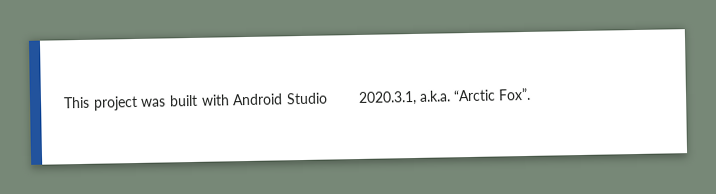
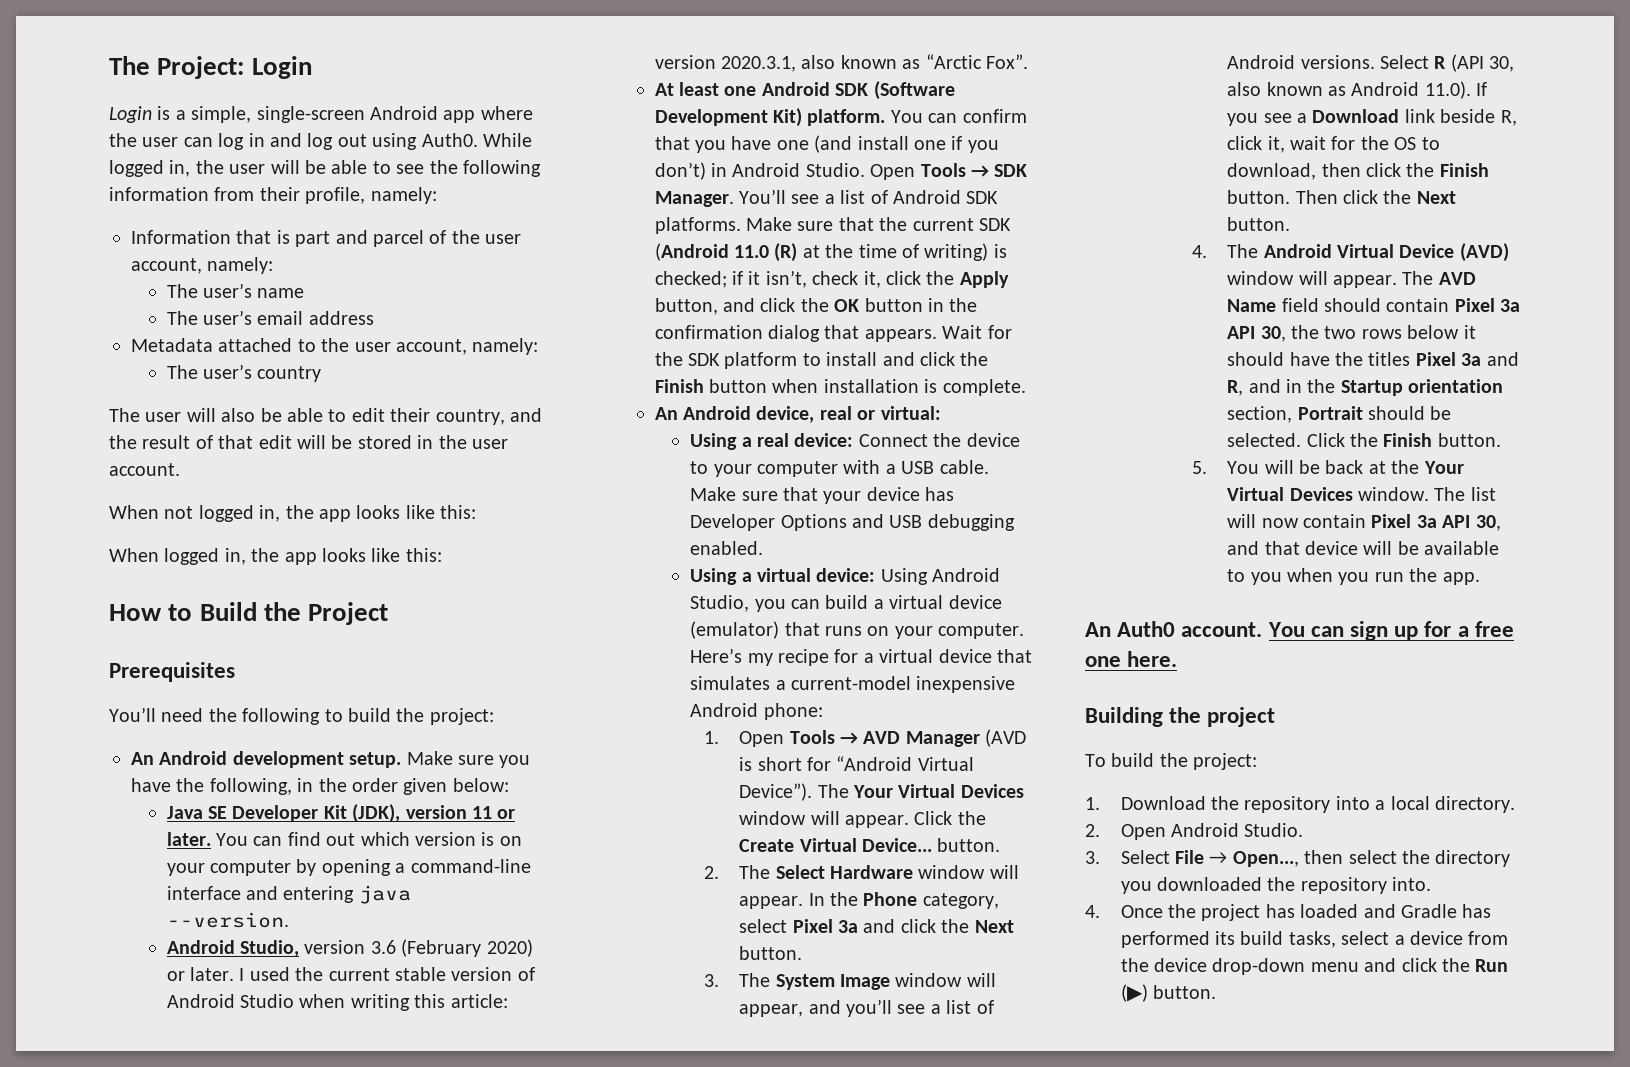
[63,87,531,111] This project was built with Android Studio 2020.3.1, a.k.a. “Arctic Fox”. -> [109,56,312,79] [109,106,533,123] [109,133,532,150] [109,160,541,177] [109,187,437,204] [131,230,522,247] [131,257,274,274] [166,283,305,298] [166,310,374,325] [131,338,539,355] [166,364,322,382] [109,408,542,425] [109,435,508,449] [109,463,180,476] [109,505,477,522] [109,548,442,565] [109,602,389,625] [109,662,235,682] [109,707,494,725] [131,751,531,768] [131,778,509,795] [166,804,516,823] [166,832,522,846] [166,859,531,876] [166,885,411,904] [166,912,289,928] [166,939,533,957] [166,967,535,981] [166,994,508,1011] [654,54,1028,72] [654,81,955,100] [654,108,1027,127] [654,135,999,153] [654,162,1028,180] [654,189,999,207] [654,217,1011,234] [654,243,1007,262] [654,270,1009,288] [654,298,978,315] [654,325,1012,342] [654,352,989,369] [654,379,1026,396] [654,406,941,423] [690,433,1020,450] [690,460,989,477] [690,487,955,504] [690,514,1015,531] [690,541,764,555] [690,568,1001,585] [690,595,1002,612] [690,621,1025,639] [690,648,1032,666] [690,676,1016,693] [690,703,823,720] [703,729,1027,747] [739,756,974,771] [739,783,1024,801] [739,811,986,828] [739,838,1001,852] [703,865,1019,879] [739,892,999,909] [739,919,1014,933] [739,946,803,960] [703,973,996,990] [739,999,994,1017] [1227,54,1515,72] [1227,81,1488,99] [1227,109,1517,126] [1227,136,1440,153] [1227,163,1489,180] [1227,190,1456,204] [1227,217,1291,231] [1191,243,1509,262] [1227,271,1476,288] [1227,298,1521,312] [1227,325,1476,342] [1227,352,1519,366] [1227,379,1504,396] [1227,406,1452,423] [1227,433,1501,447] [1191,460,1464,474] [1227,487,1496,501] [1227,514,1501,531] [1227,541,1500,555] [1227,568,1480,585] [1085,621,1514,641] [1085,651,1178,667] [1085,707,1276,727] [1085,753,1258,770] [1085,796,1515,813] [1085,823,1304,840] [1085,850,1511,867] [1120,877,1432,894] [1085,904,1492,921] [1120,931,1509,948] [1120,958,1509,975] [1120,984,1216,1002] The Project: Login // Login is a simple, single-screen Android app where the user can log in and log out using Auth0. While logged in, the user will be able to see the following information from their profile, namely: // Information that is part and parcel of the user account, namely: // The user’s name // The user’s email address // Metadata attached to the user account, namely: // The user’s country // The user will also be able to edit their country, and the result of that edit will be stored in the user account. // When not logged in, the app looks like this: // When logged in, the app looks like this: // How to Build the Project // Prerequisites // You’ll need the following to build the project: // An Android development setup. Make sure you have the following, in the order given below: // Java SE Developer Kit (JDK), version 11 or later. You can find out which version is on your computer by opening a command-line interface and entering java --version. // Android Studio, version 3.6 (February 2020) or later. I used the current stable version of Android Studio when writing this article: version 2020.3.1, also known as “Arctic Fox”. // At least one Android SDK (Software Development Kit) platform. You can confirm that you have one (and install one if you don’t) in Android Studio. Open Tools → SDK Manager. You’ll see a list of Android SDK platforms. Make sure that the current SDK (Android 11.0 (R) at the time of writing) is checked; if it isn’t, check it, click the Apply button, and click the OK button in the confirmation dialog that appears. Wait for the SDK platform to install and click the Finish button when installation is complete. // An Android device, real or virtual: // Using a real device: Connect the device to your computer with a USB cable. Make sure that your device has Developer Options and USB debugging enabled. // Using a virtual device: Using Android Studio, you can build a virtual device (emulator) that runs on your computer. Here’s my recipe for a virtual device that simulates a current-model inexpensive Android phone: // 1. Open Tools → AVD Manager (AVD is short for “Android Virtual Device”). The Your Virtual Devices window will appear. Click the Create Virtual Device... button. // 2. The Select Hardware window will appear. In the Phone category, select Pixel 3a and click the Next button. // 3. The System Image window will appear, and you’ll see a list of Android versions. Select R (API 30, also known as Android 11.0). If you see a Download link beside R, click it, wait for the OS to download, then click the Finish button. Then click the Next button. // 4. The Android Virtual Device (AVD) window will appear. The AVD Name field should contain Pixel 3a API 30, the two rows below it should have the titles Pixel 3a and R, and in the Startup orientation section, Portrait should be selected. Click the Finish button. // 5. You will be back at the Your Virtual Devices window. The list will now contain Pixel 3a API 30, and that device will be available to you when you run the app. // An Auth0 account. You can sign up for a free one here. // Building the project // To build the project: // 1. Download the repository into a local directory. // 2. Open Android Studio. // 3. Select File → Open..., then select the directory you downloaded the repository into. // 4. Once the project has loaded and Gradle has performed its build tasks, select a device from the device drop-down menu and click the Run (▶) button.

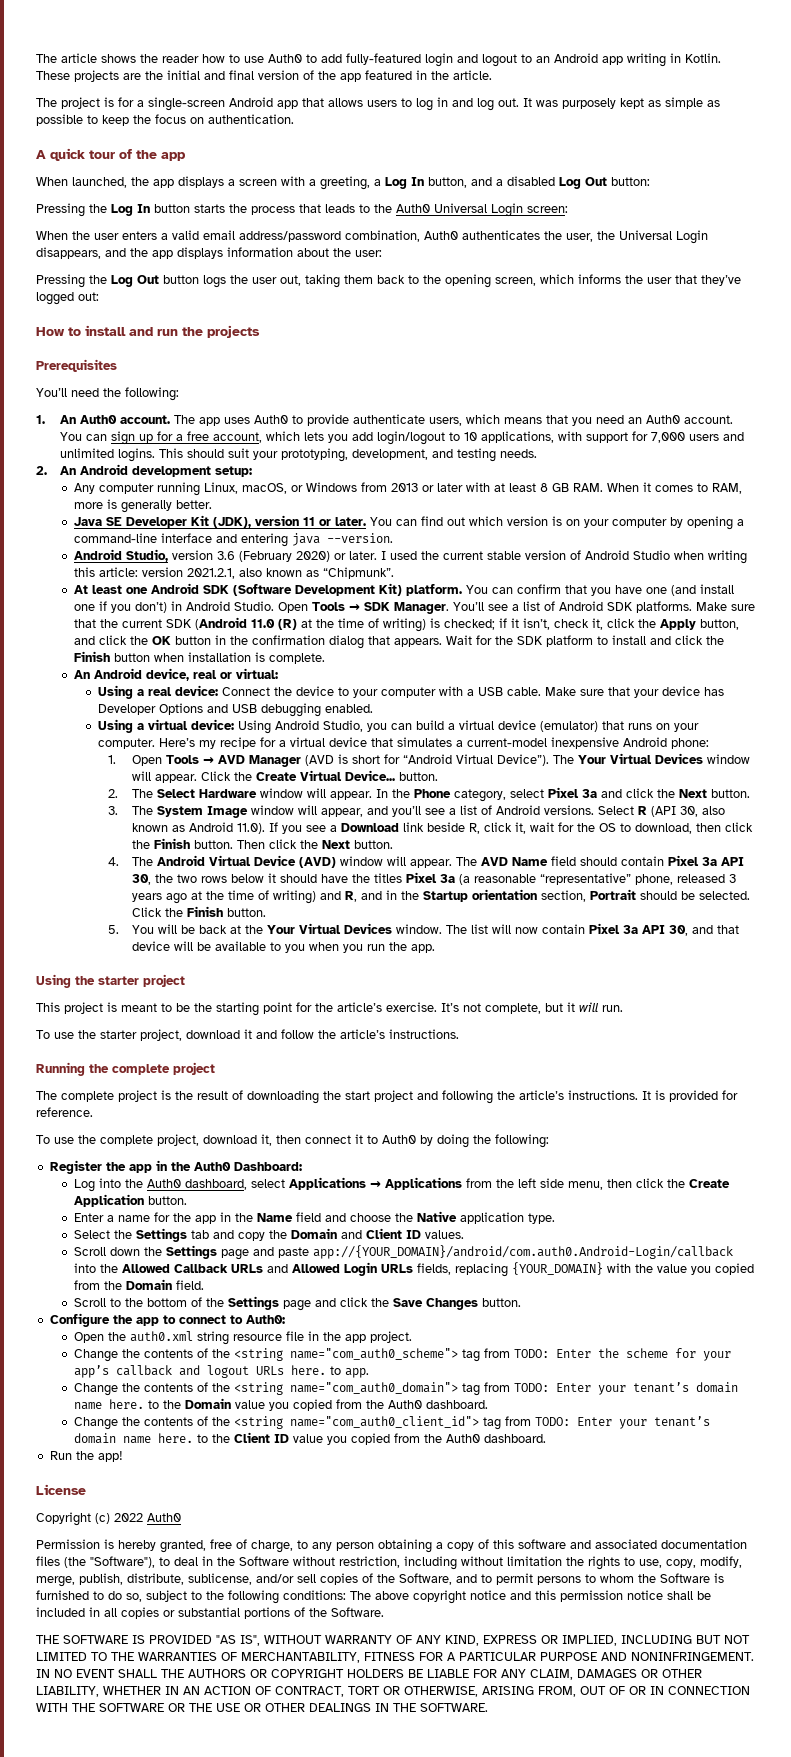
[109,56,312,79] [109,106,533,123] [109,133,532,150] [109,160,541,177] [109,187,437,204] [131,230,522,247] [131,257,274,274] [166,283,305,298] [166,310,374,325] [131,338,539,355] [166,364,322,382] [109,408,542,425] [109,435,508,449] [109,463,180,476] [109,505,477,522] [109,548,442,565] [109,602,389,625] [109,662,235,682] [109,707,494,725] [131,751,531,768] [131,778,509,795] The Project: Login // Login is a simple, single-screen Android app where the user can log in and log out using Auth0. While logged in, the user will be able to see the following information from their profile, namely: // Information that is part and parcel of the user account, namely: // The user’s name // The user’s email address // Metadata attached to the user account, namely: // The user’s country // The user will also be able to edit their country, and the result of that edit will be stored in the user account. // When not logged in, the app looks like this: // When logged in, the app looks like this: // How to Build the Project // Prerequisites // You’ll need the following to build the project: // An Android development setup. Make sure you have the following, in the order given below: -> [36,53,721,67] [36,70,492,82] [36,97,720,111] [36,114,294,126] [36,148,186,161] [36,176,650,190] [36,203,568,217] [36,230,708,244] [36,247,382,259] [36,274,741,288] [36,292,99,305] [36,325,260,338] [36,359,117,372] [36,387,179,401] [36,414,733,426] [59,431,744,445] [59,448,537,462] [36,464,252,477] [73,482,742,496] [73,499,212,513] The article shows the reader how to use Auth0 to add fully-featured login and logout to an Android app writing in Kotlin. These projects are the initial and final version of the app featured in the article. // The project is for a single-screen Android app that allows users to log in and log out. It was purposely kept as simple as possible to keep the focus on authentication. // A quick tour of the app // When launched, the app displays a screen with a greeting, a Log In button, and a disabled Log Out button: // Pressing the Log In button starts the process that leads to the Auth0 Universal Login screen: // When the user enters a valid email address/password combination, Auth0 authenticates the user, the Universal Login disappears, and the app displays information about the user: // Pressing the Log Out button logs the user out, taking them back to the opening screen, which informs the user that they’ve logged out: // How to install and run the projects // Prerequisites // You’ll need the following: // 1. An Auth0 account. The app uses Auth0 to provide authenticate users, which means that you need an Auth0 account. You can sign up for a free account, which lets you add login/logout to 10 applications, with support for 7,000 users and unlimited logins. This should suit your prototyping, development, and testing needs. // 2. An Android development setup: // Any computer running Linux, macOS, or Windows from 2013 or later with at least 8 GB RAM. When it comes to RAM, more is generally better.
[720,54,1028,72] 2020.3.1, also known as “Arctic Fox”. -> [186,567,394,579] 2021.2.1, also known as “Chipmunk”.
(1482, 359) none -> [458,873,736,885] [131,890,316,904] (a reasonable “representative” phone, released 3 years ago at the time of writing)
[1085,621,1514,641] [1085,651,1178,667] [1085,707,1276,727] [1085,753,1258,770] [1085,796,1515,813] [1085,823,1304,840] [1085,850,1511,867] [1120,877,1432,894] [1085,904,1492,921] [1120,931,1509,948] [1120,958,1509,975] [1120,984,1216,1002] An Auth0 account. You can sign up for a free one here. // Building the project // To build the project: // 1. Download the repository into a local directory. // 2. Open Android Studio. // 3. Select File → Open..., then select the directory you downloaded the repository into. // 4. Once the project has loaded and Gradle has performed its build tasks, select a device from the device drop-down menu and click the Run (▶) button. -> [36,974,185,988] [36,1002,623,1016] [36,1029,459,1041] [36,1062,215,1076] [36,1090,738,1104] [36,1107,93,1117] [36,1134,549,1148] [49,1160,302,1174] [73,1177,730,1192] [73,1194,187,1207] [73,1211,555,1224] [73,1228,464,1242] [73,1245,733,1260] [73,1262,754,1277] [73,1279,204,1290] [73,1296,521,1311] [49,1313,285,1327] [73,1331,412,1345] [73,1348,731,1362] [73,1365,369,1378] [73,1382,738,1396] [73,1398,488,1411] [73,1416,710,1430] [73,1432,546,1445] [49,1451,123,1462] [36,1484,86,1495] [36,1512,181,1526] [36,1539,747,1553] [36,1556,742,1570] [36,1573,724,1587] [36,1590,711,1604] [36,1607,384,1619] [36,1635,750,1646] [36,1652,754,1663] [36,1669,702,1680] [36,1686,750,1697] [36,1703,488,1712] Using the starter project // This project is meant to be the starting point for the article’s exercise. It’s not complete, but it will run. // To use the starter project, download it and follow the article’s instructions. // Running the complete project // The complete project is the result of downloading the start project and following the article’s instructions. It is provided for reference. // To use the complete project, download it, then connect it to Auth0 by doing the following: // Register the app in the Auth0 Dashboard: // Log into the Auth0 dashboard, select Applications → Applications from the left side menu, then click the Create Application button. // Enter a name for the app in the Name field and choose the Native application type. // Select the Settings tab and copy the Domain and Client ID values. // Scroll down the Settings page and paste app://{YOUR_DOMAIN}/android/com.auth0.Android-Login/callback into the Allowed Callback URLs and Allowed Login URLs fields, replacing {YOUR_DOMAIN} with the value you copied from the Domain field. // Scroll to the bottom of the Settings page and click the Save Changes button. // Configure the app to connect to Auth0: // Open the auth0.xml string resource file in the app project. // Change the contents of the <string name="com_auth0_scheme"> tag from TODO: Enter the scheme for your app’s callback and logout URLs here. to app. // Change the contents of the <string name="com_auth0_domain"> tag from TODO: Enter your tenant’s domain name here. to the Domain value you copied from the Auth0 dashboard. // Change the contents of the <string name="com_auth0_client_id"> tag from TODO: Enter your tenant’s domain name here. to the Client ID value you copied from the Auth0 dashboard. // Run the app! // License // Copyright (c) 2022 Auth0 // Permission is hereby granted, free of charge, to any person obtaining a copy of this software and associated documentation files (the "Software"), to deal in the Software without restriction, including without limitation the rights to use, copy, modify, merge, publish, distribute, sublicense, and/or sell copies of the Software, and to permit persons to whom the Software is furnished to do so, subject to the following conditions: The above copyright notice and this permission notice shall be included in all copies or substantial portions of the Software. // THE SOFTWARE IS PROVIDED "AS IS", WITHOUT WARRANTY OF ANY KIND, EXPRESS OR IMPLIED, INCLUDING BUT NOT LIMITED TO THE WARRANTIES OF MERCHANTABILITY, FITNESS FOR A PARTICULAR PURPOSE AND NONINFRINGEMENT. IN NO EVENT SHALL THE AUTHORS OR COPYRIGHT HOLDERS BE LIABLE FOR ANY CLAIM, DAMAGES OR OTHER LIABILITY, WHETHER IN AN ACTION OF CONTRACT, TORT OR OTHERWISE, ARISING FROM, OUT OF OR IN CONNECTION WITH THE SOFTWARE OR THE USE OR OTHER DEALINGS IN THE SOFTWARE.

